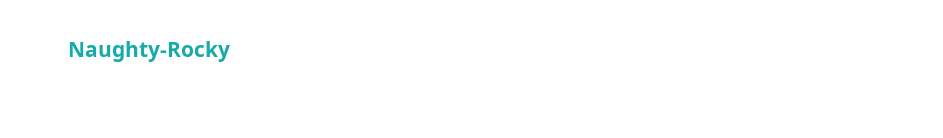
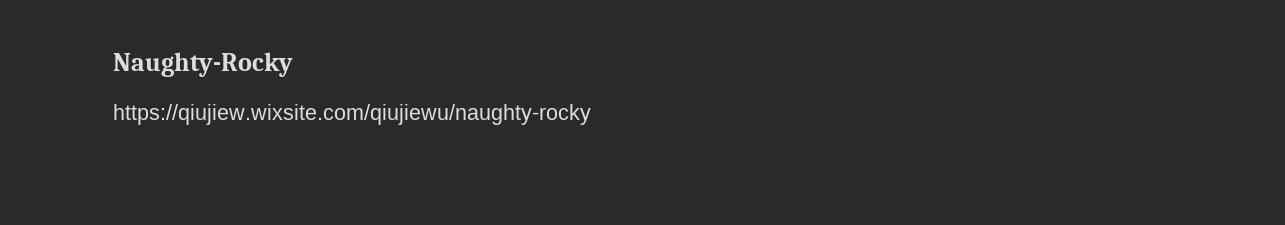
(230, 51) none -> [113,104,591,125] // https://qiujiew.wixsite.com/qiujiewu/naughty-rocky

